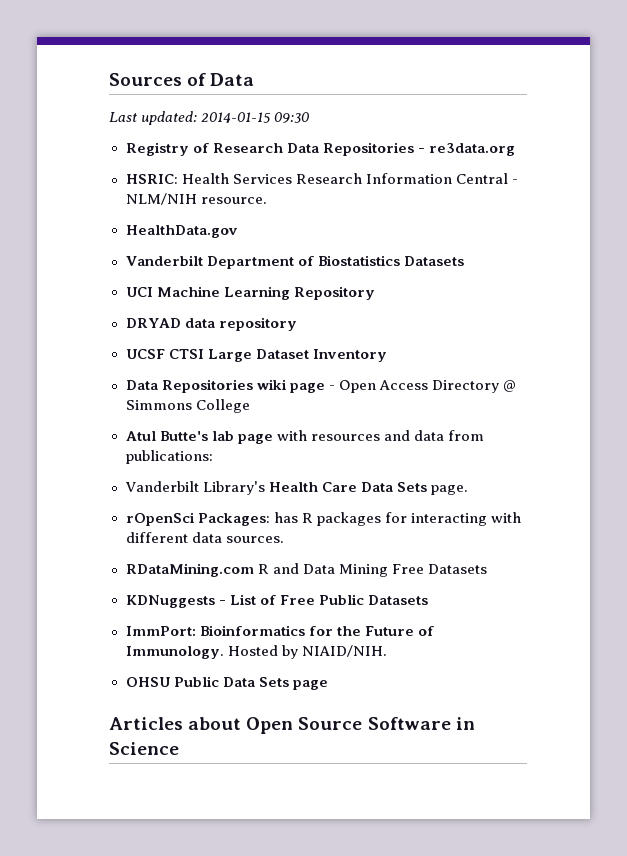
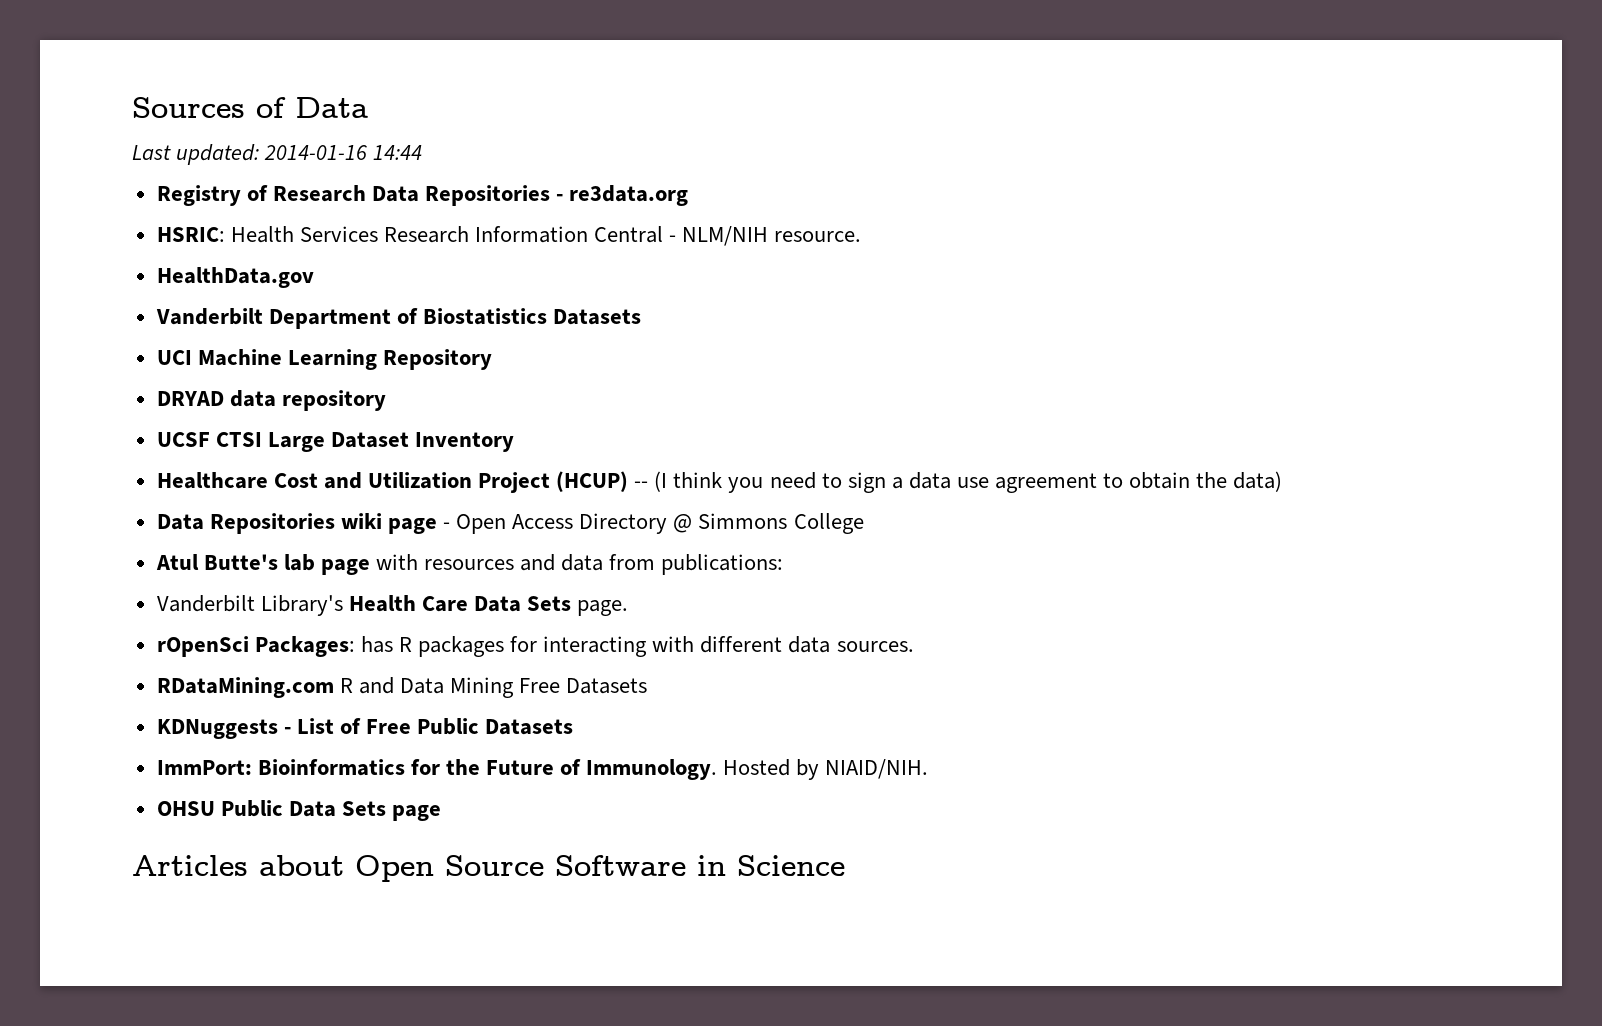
[201,112,310,123] 2014-01-15 09:30 -> [264,145,423,160] 2014-01-16 14:44
(387, 355) none -> [156,471,1283,493] // Healthcare Cost and Utilization Project (HCUP) -- (I think you need to sign a data use agreement to obtain the data)

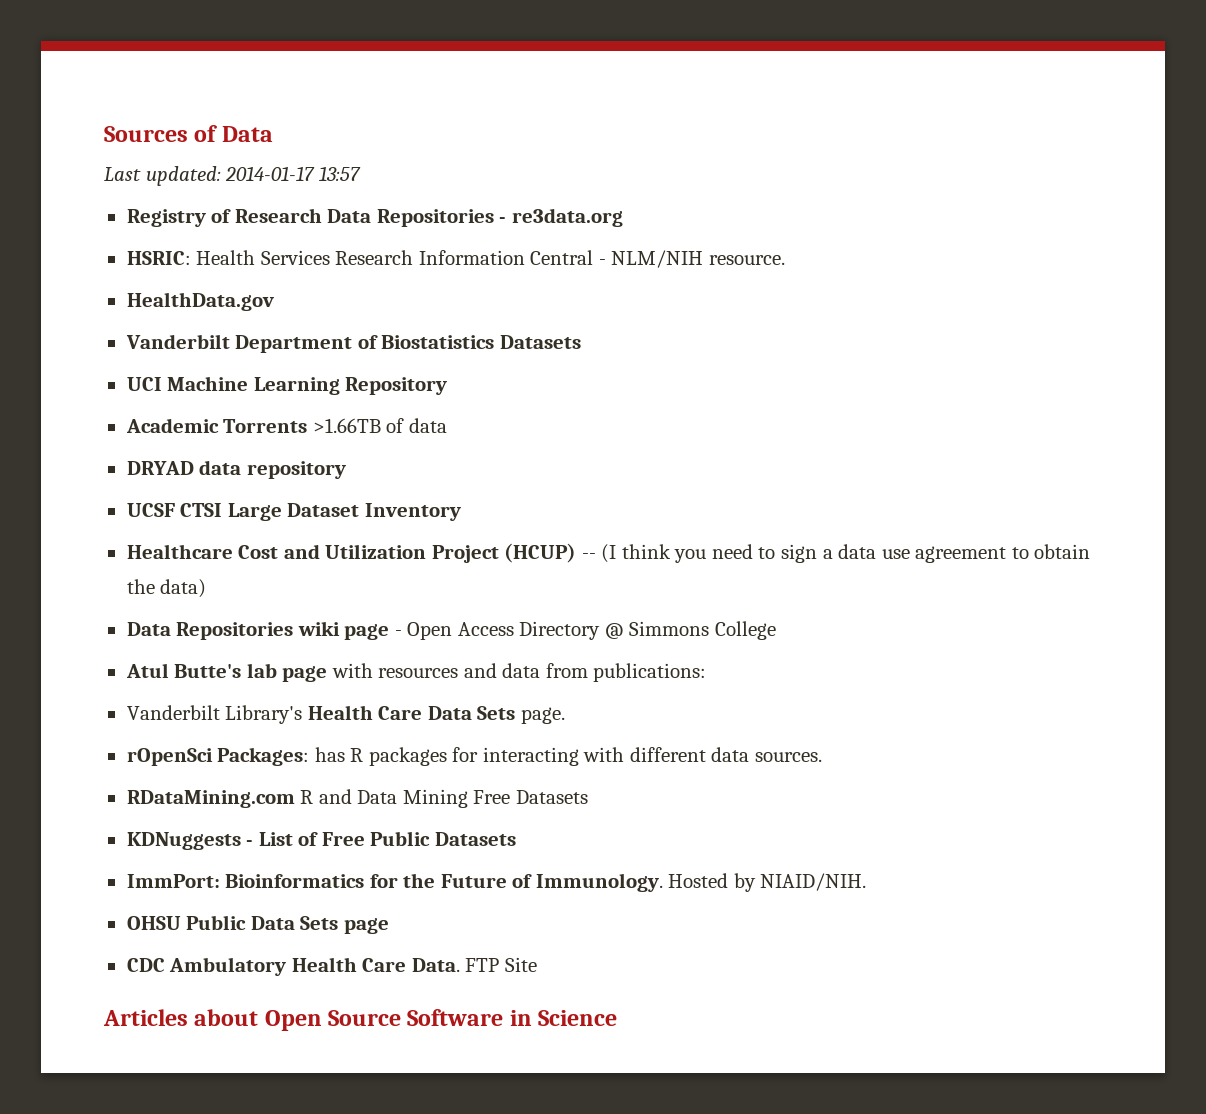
[264,145,423,160] 2014-01-16 14:44 -> [225,166,361,181] 2014-01-17 13:57
(492, 359) none -> [125,418,447,433] // Academic Torrents >1.66TB of data
(442, 813) none -> [126,957,537,976] // CDC Ambulatory Health Care Data. FTP Site

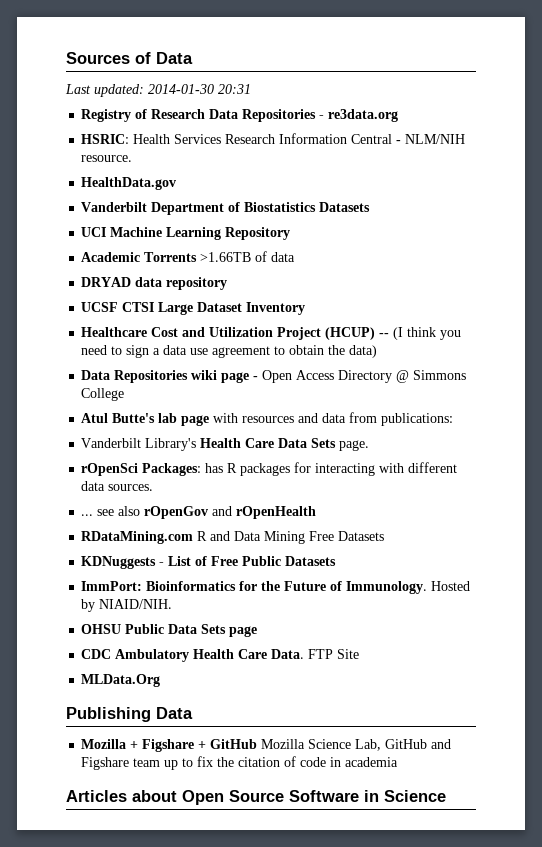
[225,166,361,181] 2014-01-17 13:57 -> [148,84,251,94] 2014-01-30 20:31
(822, 757) none -> [81,506,317,519] // ... see also rOpenGov and rOpenHealth
(537, 964) none -> [81,674,161,687] [66,707,193,722] [81,739,452,752] [81,756,399,770] // MLData.Org // Publishing Data // Mozilla + Figshare + GitHub Mozilla Science Lab, GitHub and Figshare team up to fix the citation of code in academia

